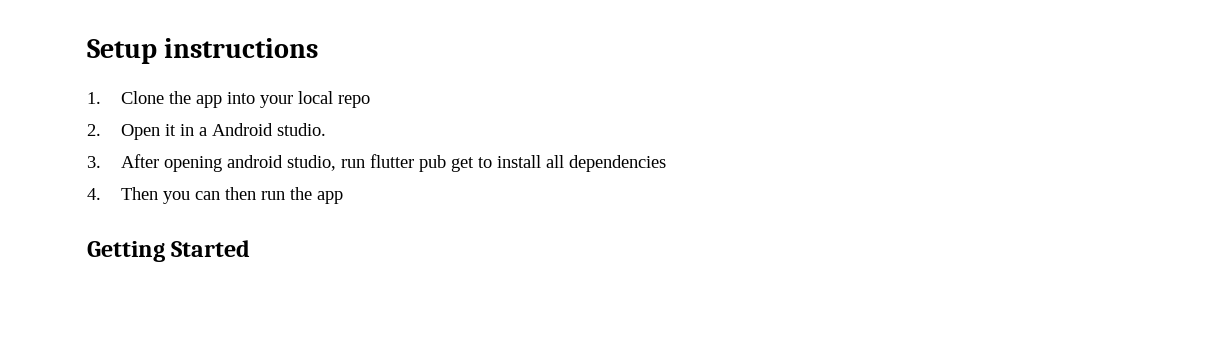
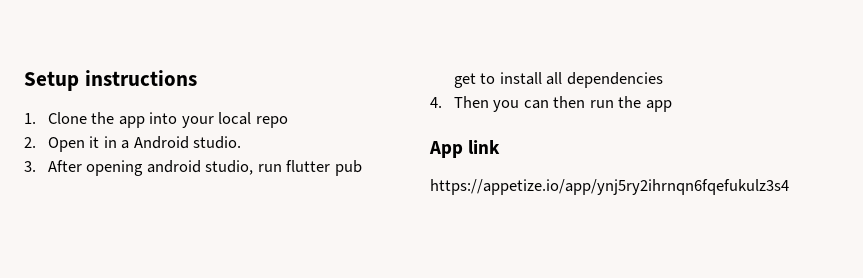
[87,240,251,262] Getting Started -> [429,140,501,158] [430,179,789,195] App link // https://appetize.io/app/ynj5ry2ihrnqn6fqefukulz3s4

